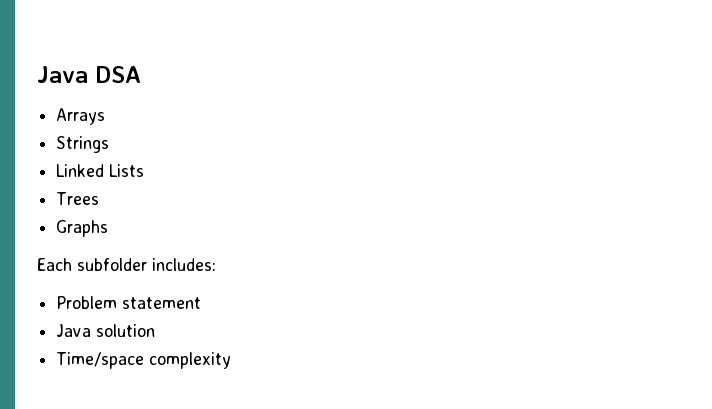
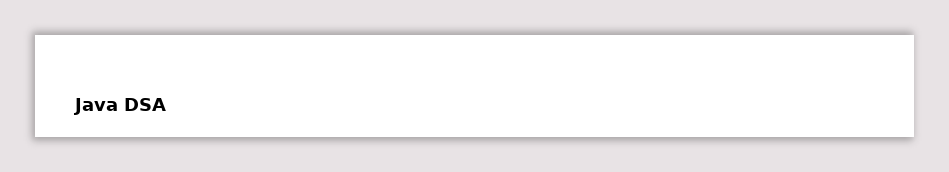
[56,108,106,125] [56,136,110,153] [56,164,145,177] [56,192,100,205] [56,220,109,237] [37,258,216,271] [56,296,202,309] [56,324,156,337] [56,352,232,369] // Arrays // Strings // Linked Lists // Trees // Graphs // Each subfolder includes: // Problem statement // Java solution // Time/space complexity -> (166, 104) none

